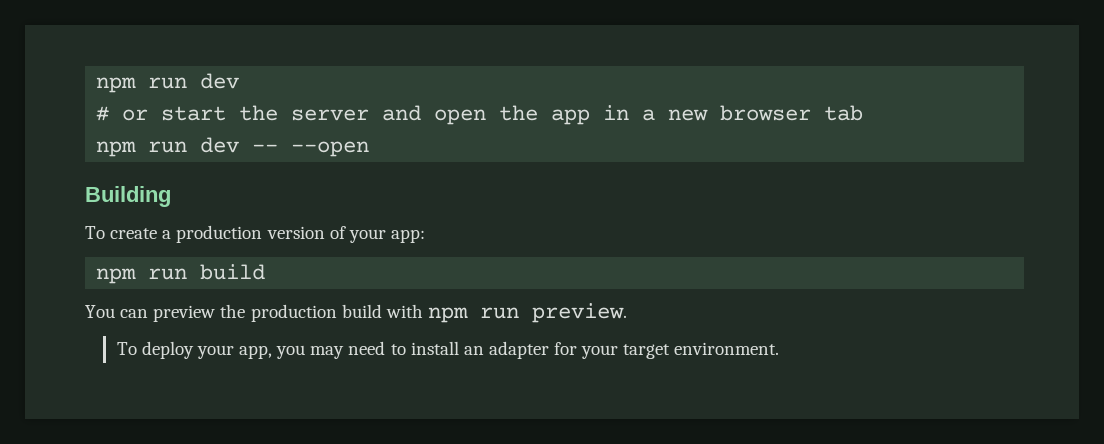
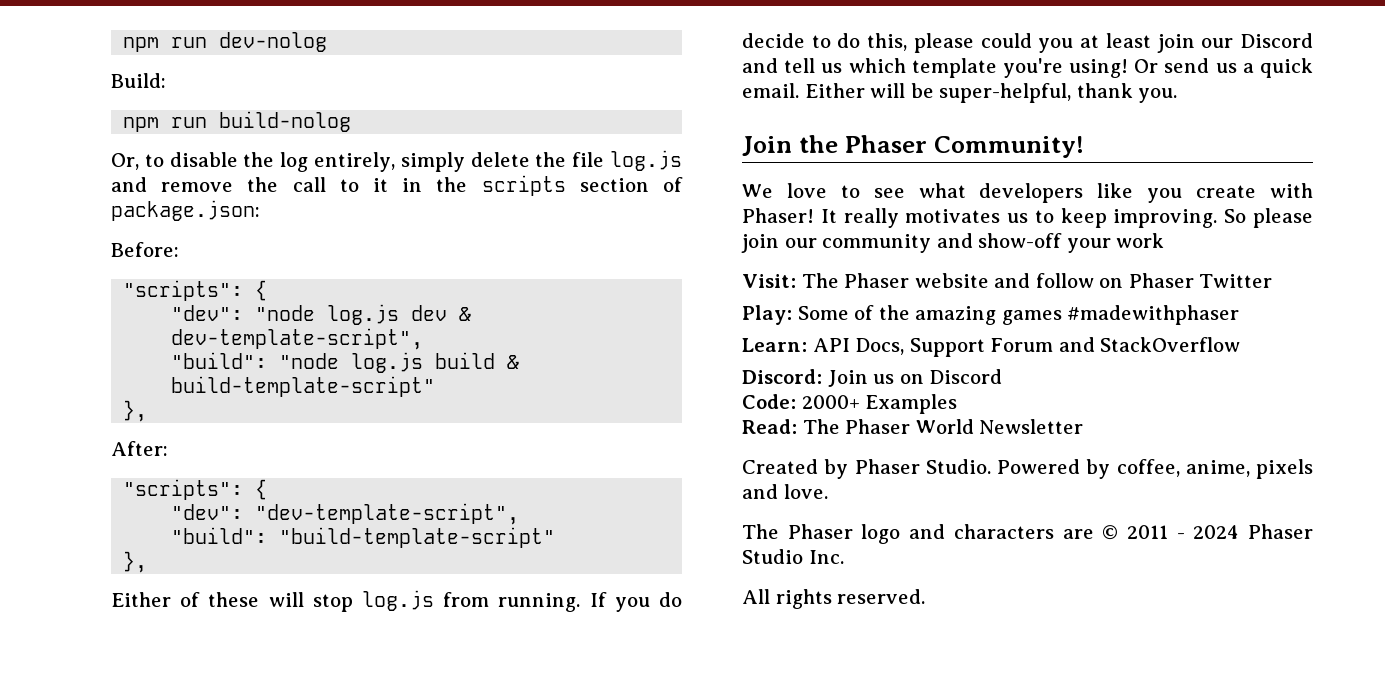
[96,73,240,93] [96,105,864,125] [96,137,370,157] [85,186,171,207] [85,225,425,243] [96,264,266,284] [85,303,627,323] [116,341,780,359] npm run dev // # or start the server and open the app in a new browser tab // npm run dev -- --open // Building // To create a production version of your app: // npm run build // You can preview the production build with npm run preview. // To deploy your app, you may need to install an adapter for your target environment. -> [123,32,328,52] [111,73,166,88] [123,111,352,132] [111,150,682,172] [111,175,683,196] [111,200,260,221] [111,242,179,257] [123,280,268,301] [171,304,472,325] [171,328,424,350] [171,352,520,373] [171,376,436,397] [123,400,148,422] [111,441,168,456] [123,479,268,500] [171,503,520,525] [171,527,556,548] [123,551,148,573] [111,590,682,612] [742,33,1313,53] [742,58,1313,78] [742,83,1178,103] [742,135,1084,158] [742,183,1313,203] [742,208,1313,228] [741,233,1165,253] [742,273,1273,288] [742,305,1240,325] [742,337,1241,357] [742,369,1003,387] [742,394,958,414] [742,419,1084,434] [742,459,1313,479] [742,484,828,499] [742,524,1313,544] [742,549,844,564] [742,589,926,609] npm run dev-nolog // Build: // npm run build-nolog // Or, to disable the log entirely, simply delete the file log.js and remove the call to it in the scripts section of package.json: // Before: // "scripts": { // "dev": "node log.js dev & dev-template-script", // "build": "node log.js build & build-template-script" // }, // After: // "scripts": { // "dev": "dev-template-script", // "build": "build-template-script" // }, // Either of these will stop log.js from running. If you do decide to do this, please could you at least join our Discord and tell us which template you're using! Or send us a quick email. Either will be super-helpful, thank you. // Join the Phaser Community! // We love to see what developers like you create with Phaser! It really motivates us to keep improving. So please join our community and show-off your work // Visit: The Phaser website and follow on Phaser Twitter // Play: Some of the amazing games #madewithphaser // Learn: API Docs, Support Forum and StackOverflow // Discord: Join us on Discord // Code: 2000+ Examples // Read: The Phaser World Newsletter // Created by Phaser Studio. Powered by coffee, anime, pixels and love. // The Phaser logo and characters are © 2011 - 2024 Phaser Studio Inc. // All rights reserved.

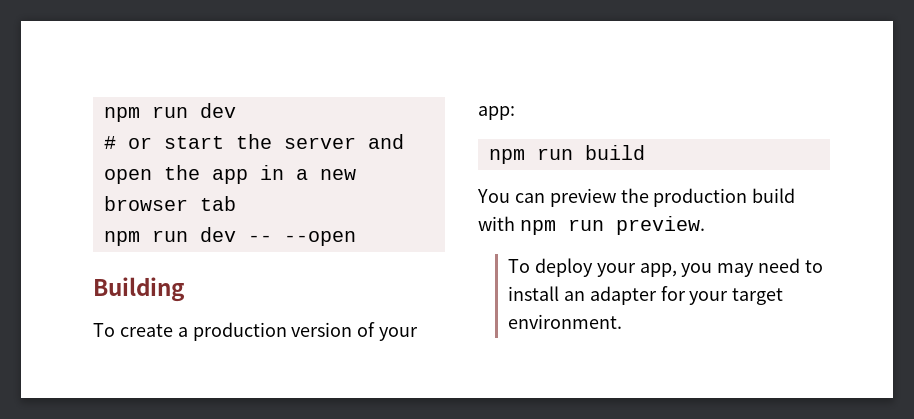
[123,32,328,52] [111,73,166,88] [123,111,352,132] [111,150,682,172] [111,175,683,196] [111,200,260,221] [111,242,179,257] [123,280,268,301] [171,304,472,325] [171,328,424,350] [171,352,520,373] [171,376,436,397] [123,400,148,422] [111,441,168,456] [123,479,268,500] [171,503,520,525] [171,527,556,548] [123,551,148,573] [111,590,682,612] [742,33,1313,53] [742,58,1313,78] [742,83,1178,103] [742,135,1084,158] [742,183,1313,203] [742,208,1313,228] [741,233,1165,253] [742,273,1273,288] [742,305,1240,325] [742,337,1241,357] [742,369,1003,387] [742,394,958,414] [742,419,1084,434] [742,459,1313,479] [742,484,828,499] [742,524,1313,544] [742,549,844,564] [742,589,926,609] npm run dev-nolog // Build: // npm run build-nolog // Or, to disable the log entirely, simply delete the file log.js and remove the call to it in the scripts section of package.json: // Before: // "scripts": { // "dev": "node log.js dev & dev-template-script", // "build": "node log.js build & build-template-script" // }, // After: // "scripts": { // "dev": "dev-template-script", // "build": "build-template-script" // }, // Either of these will stop log.js from running. If you do decide to do this, please could you at least join our Discord and tell us which template you're using! Or send us a quick email. Either will be super-helpful, thank you. // Join the Phaser Community! // We love to see what developers like you create with Phaser! It really motivates us to keep improving. So please join our community and show-off your work // Visit: The Phaser website and follow on Phaser Twitter // Play: Some of the amazing games #madewithphaser // Learn: API Docs, Support Forum and StackOverflow // Discord: Join us on Discord // Code: 2000+ Examples // Read: The Phaser World Newsletter // Created by Phaser Studio. Powered by coffee, anime, pixels and love. // The Phaser logo and characters are © 2011 - 2024 Phaser Studio Inc. // All rights reserved. -> [103,103,236,122] [103,134,404,149] [103,165,356,184] [103,196,236,211] [103,227,356,246] [93,277,185,302] [93,322,419,341] [478,106,515,120] [488,145,645,164] [477,188,796,207] [478,216,705,235] [508,258,824,277] [508,286,784,305] [508,314,623,329] npm run dev // # or start the server and open the app in a new browser tab // npm run dev -- --open // Building // To create a production version of your app: // npm run build // You can preview the production build with npm run preview. // To deploy your app, you may need to install an adapter for your target environment.

